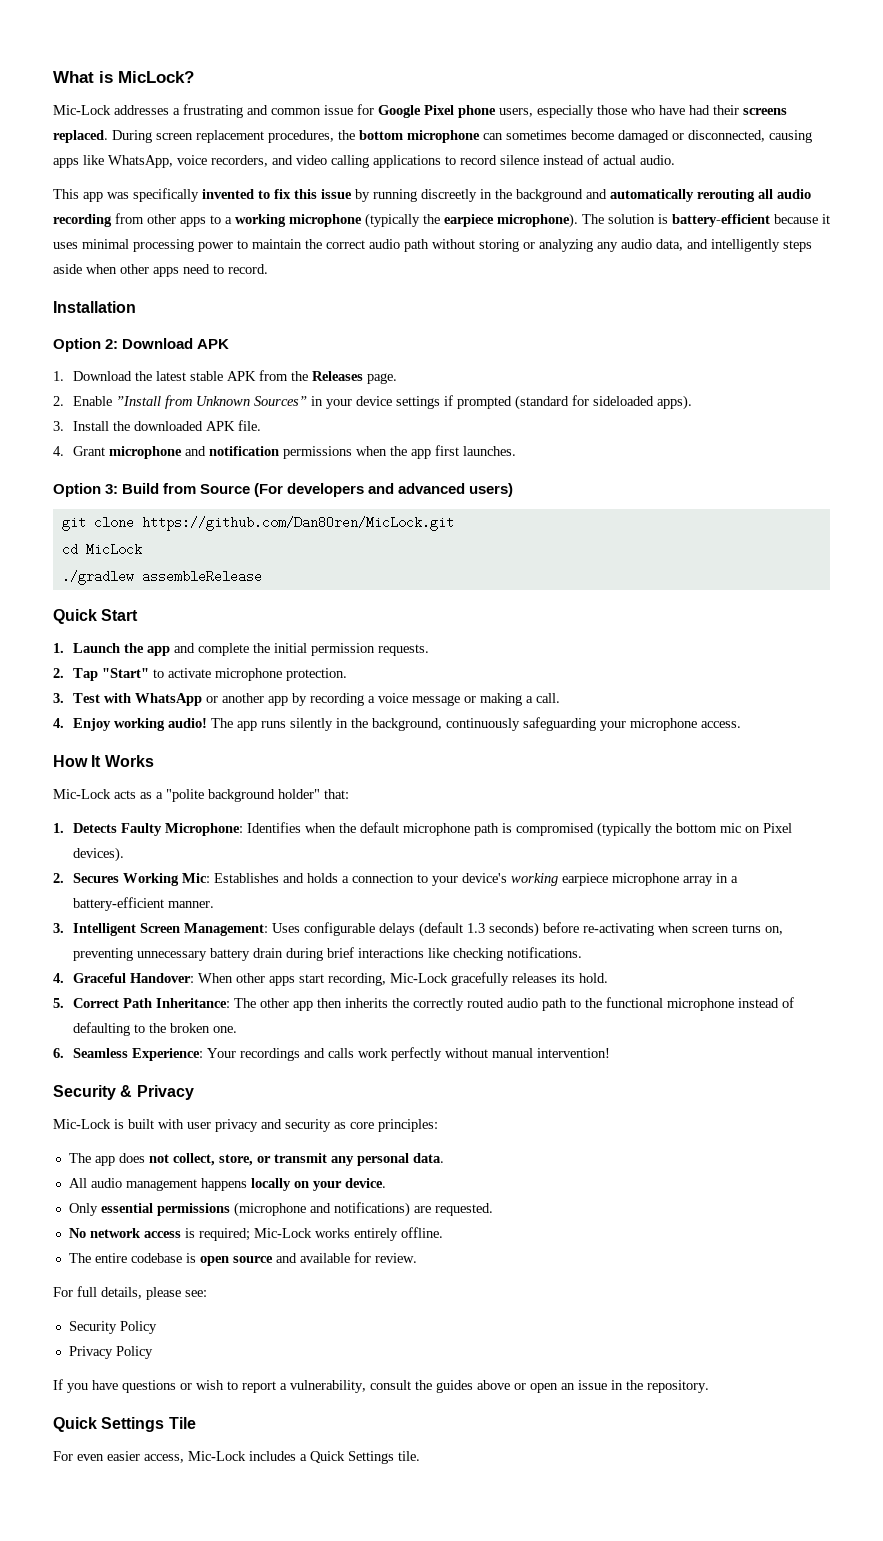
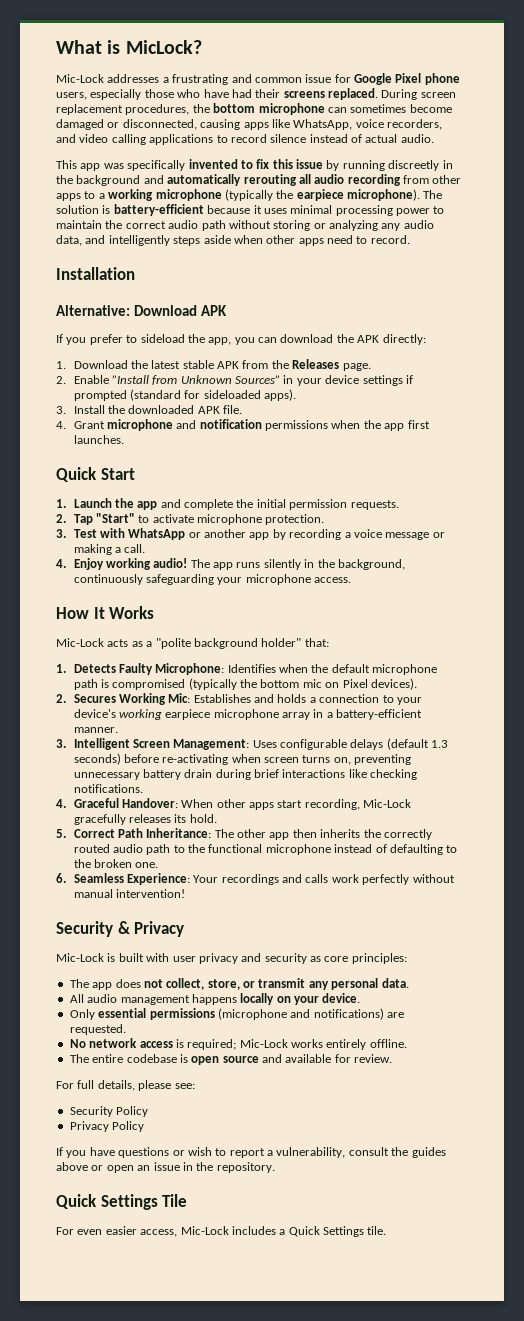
[53,338,119,352] Option 2: -> [56,305,130,316] Alternative:
(230, 344) none -> [56,334,426,345] // If you prefer to sideload the app, you can download the APK directly:
[53,483,514,497] [61,516,454,531] [61,543,142,556] [61,570,262,585] // Option 3: Build from Source (For developers and advanced users) // git clone https://github.com/Dan8Oren/MicLock.git // cd MicLock // ./gradlew assembleRelease -> (124, 439) none

